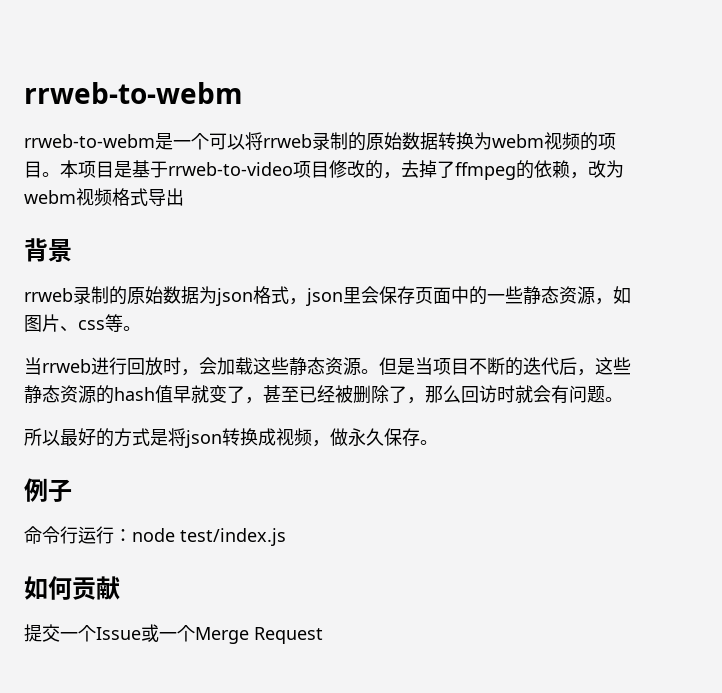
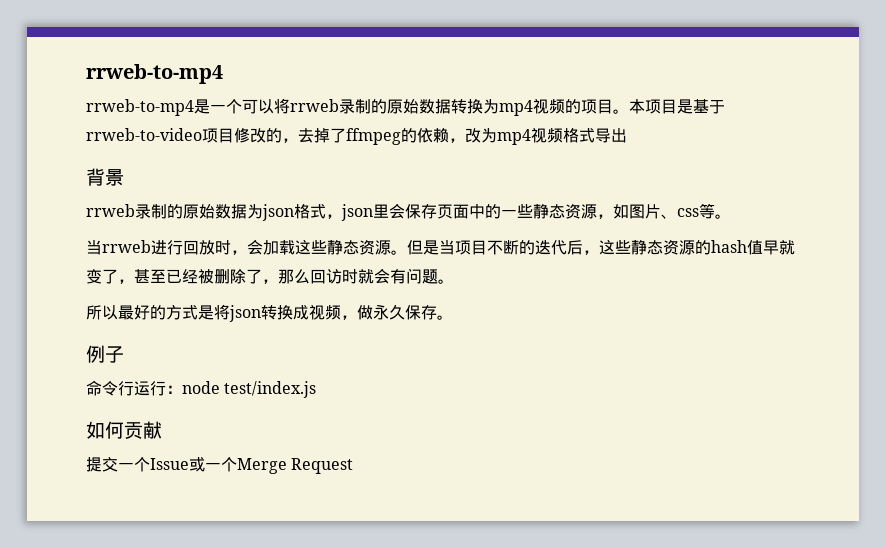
[24,82,243,104] [24,134,155,148] rrweb-to-webm // rrweb-to-webm -> [86,64,223,84] [86,99,194,116] rrweb-to-mp4 // rrweb-to-mp4
[492,134,544,148] webm -> [499,100,533,116] mp4
[24,190,76,204] webm -> [497,129,531,145] mp4

